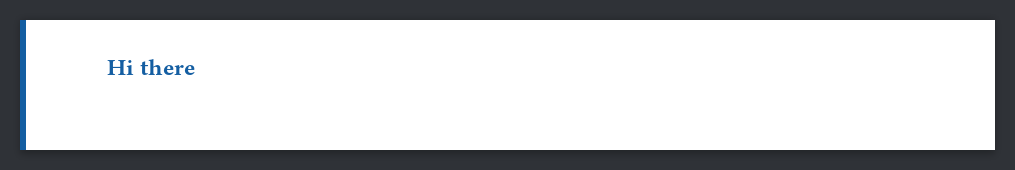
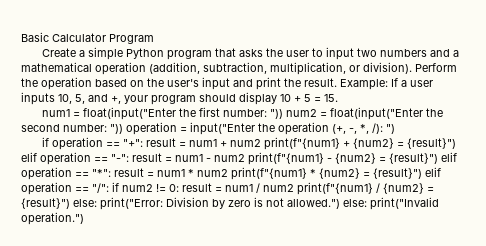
[107,59,196,75] Hi there -> [21,32,154,44] [42,47,460,60] [21,62,457,75] [21,77,433,90] [21,92,338,105] [42,107,444,120] [21,122,395,135] [42,137,457,150] [21,152,457,165] [21,167,441,180] [21,182,434,195] [21,197,439,210] [21,212,84,225] Basic Calculator Program // Create a simple Python program that asks the user to input two numbers and a mathematical operation (addition, subtraction, multiplication, or division). Perform the operation based on the user's input and print the result. Example: If a user inputs 10, 5, and +, your program should display 10 + 5 = 15. // num1 = float(input("Enter the first number: ")) num2 = float(input("Enter the second number: ")) operation = input("Enter the operation (+, -, *, /): ") // if operation == "+": result = num1 + num2 print(f"{num1} + {num2} = {result}") elif operation == "-": result = num1 - num2 print(f"{num1} - {num2} = {result}") elif operation == "*": result = num1 * num2 print(f"{num1} * {num2} = {result}") elif operation == "/": if num2 != 0: result = num1 / num2 print(f"{num1} / {num2} = {result}") else: print("Error: Division by zero is not allowed.") else: print("Invalid operation.")

